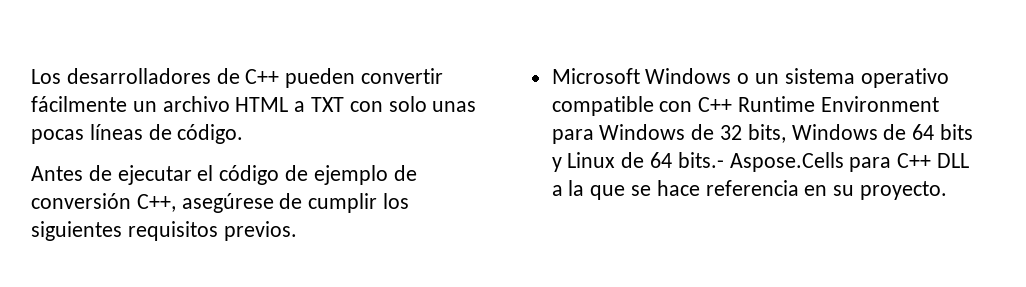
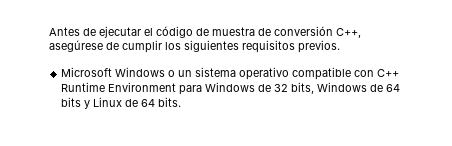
[31,68,444,88] [31,96,477,112] [31,124,244,144] Los desarrolladores de C++ pueden convertir fácilmente un archivo HTML a TXT con solo unas pocas líneas de código. // -> (49, 31) none
[313,165,388,185] ejemplo -> [212,27,255,36] muestra
[677,152,970,172] [551,180,948,200] bits.- Aspose.Cells para C++ DLL a la que se hace referencia en su proyecto. -> [158,97,182,107] bits.

